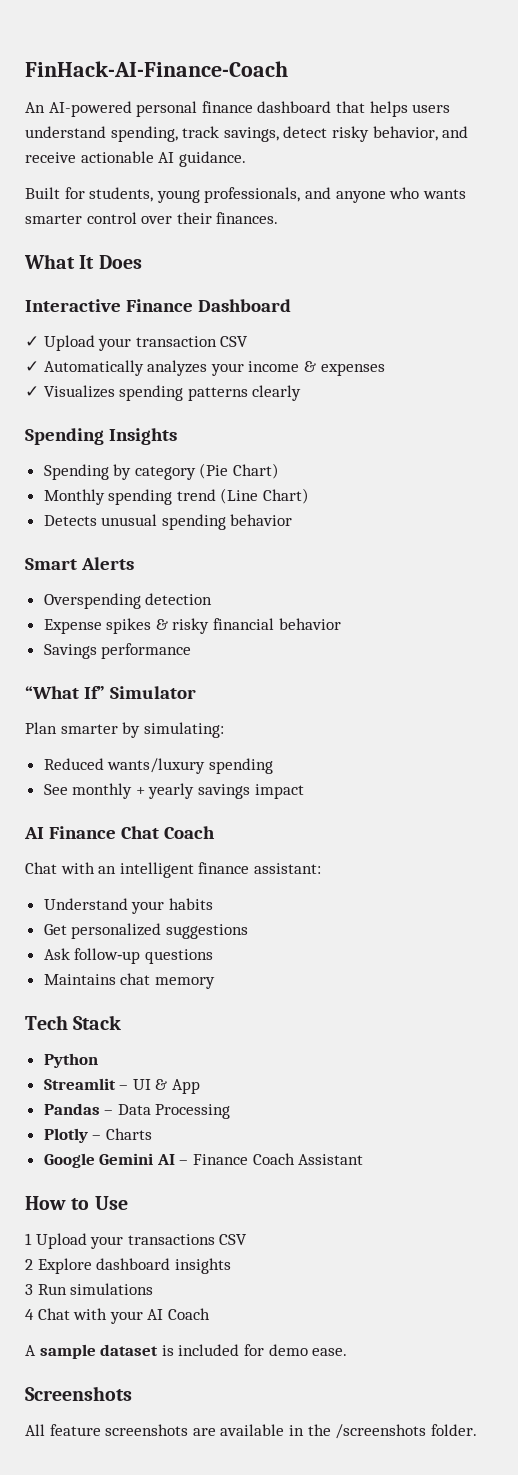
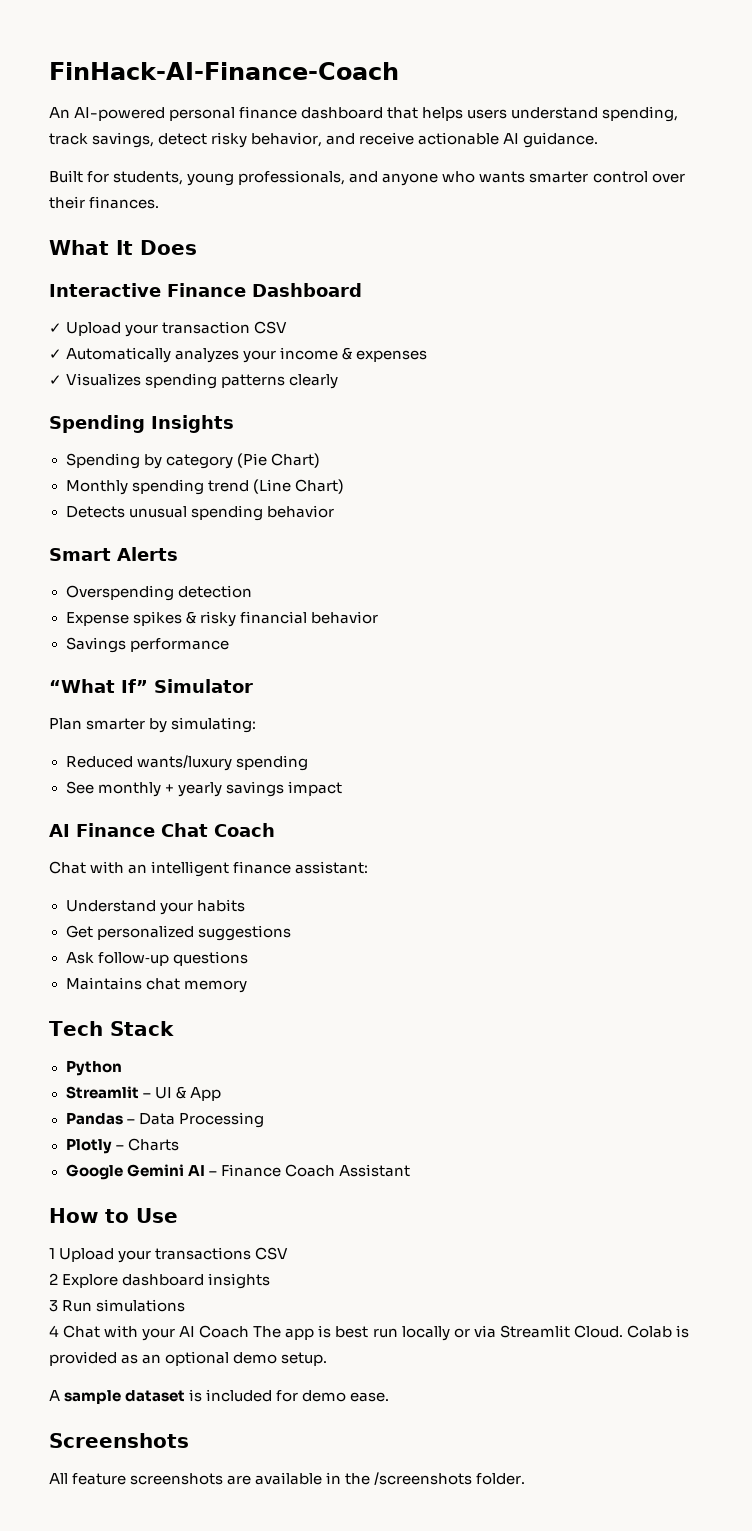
(210, 1314) none -> [253,1325,689,1341] [49,1351,328,1366] The app is best run locally or via Streamlit Cloud. Colab is provided as an optional demo setup.

